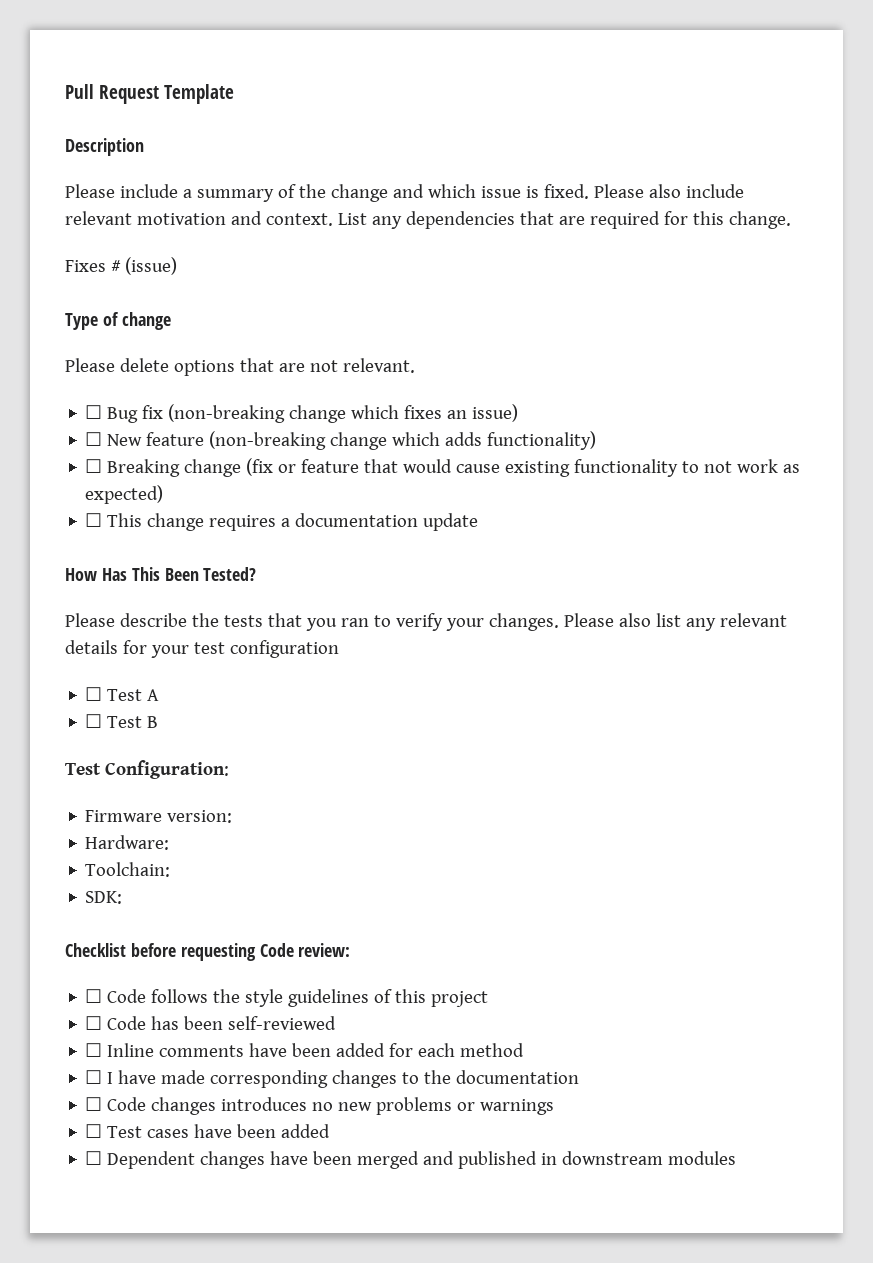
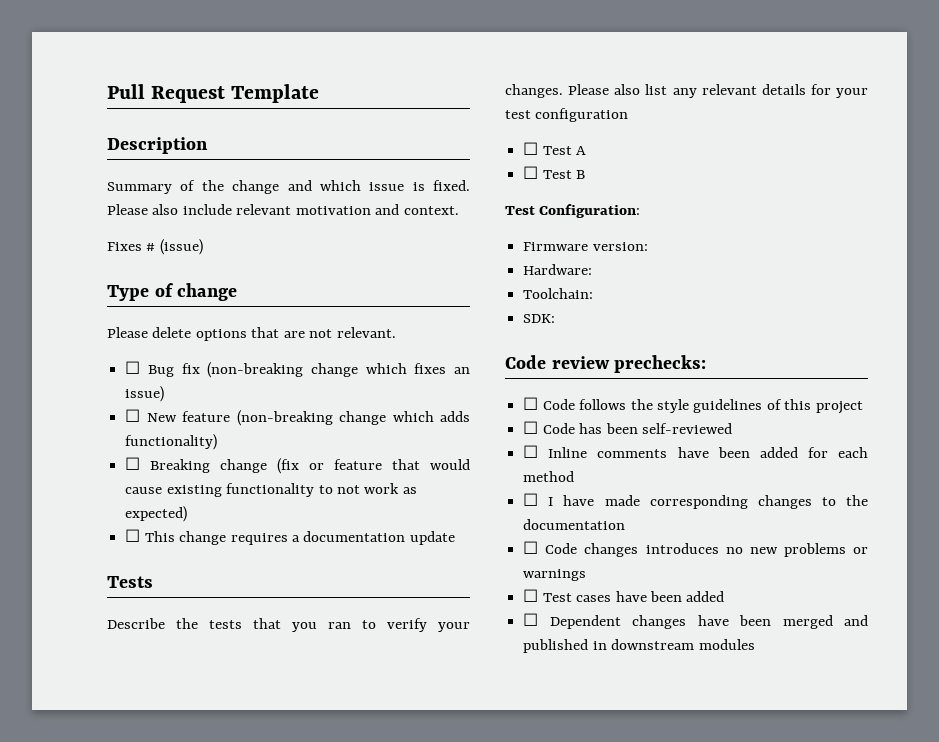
[65,184,274,202] Please include a summary -> [107,182,172,194] Summary
[337,211,791,229] List any dependencies that are required for this change. -> (459, 210) none
[65,567,257,581] [65,613,187,627] How Has This Been Tested? // Please describe -> [107,576,153,588] [107,618,165,629] Tests // Describe
[65,943,351,961] Checklist before requesting Code review: -> [505,355,707,373] Code review prechecks:

